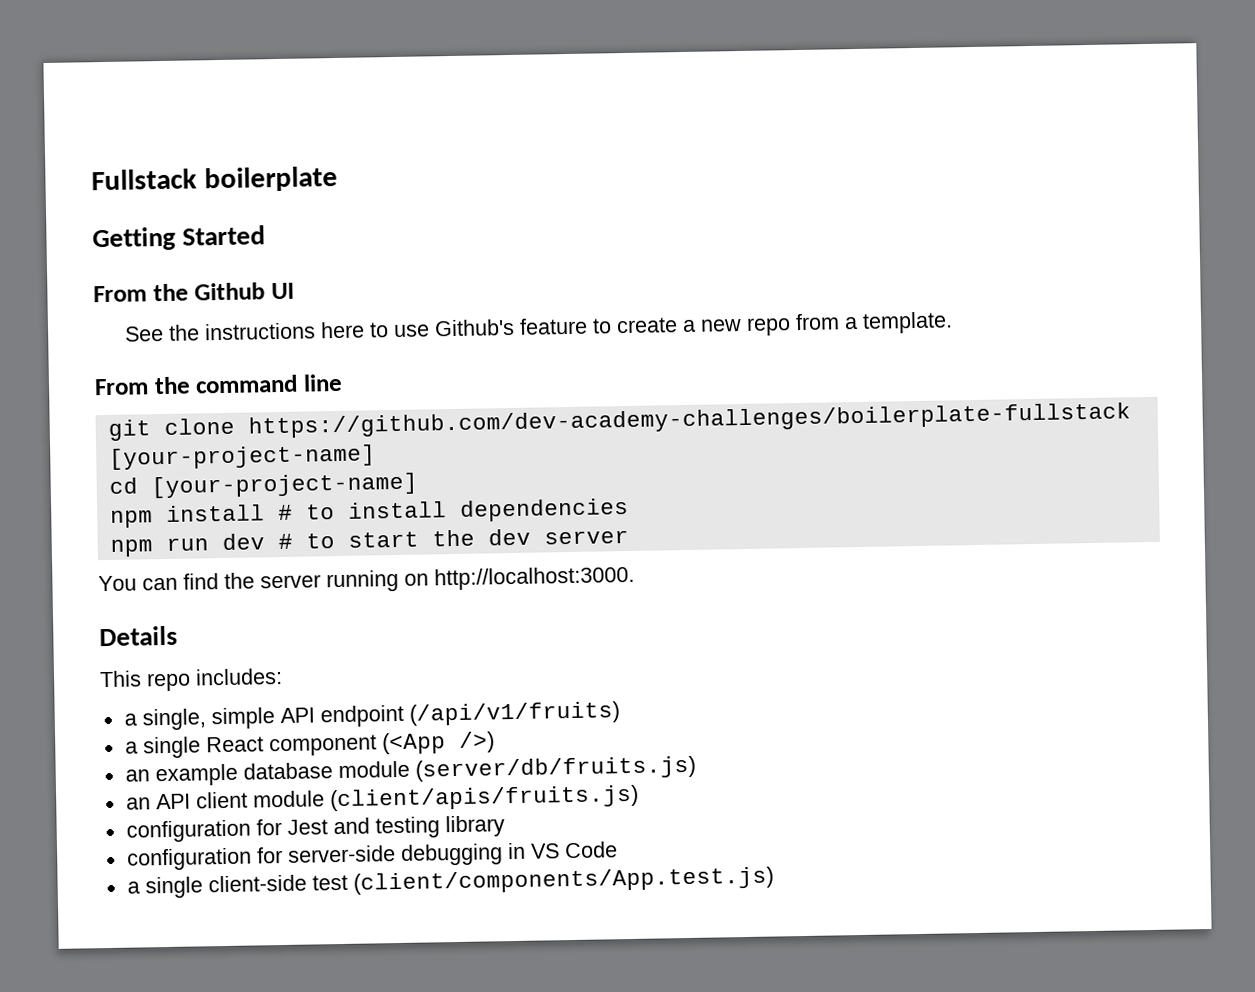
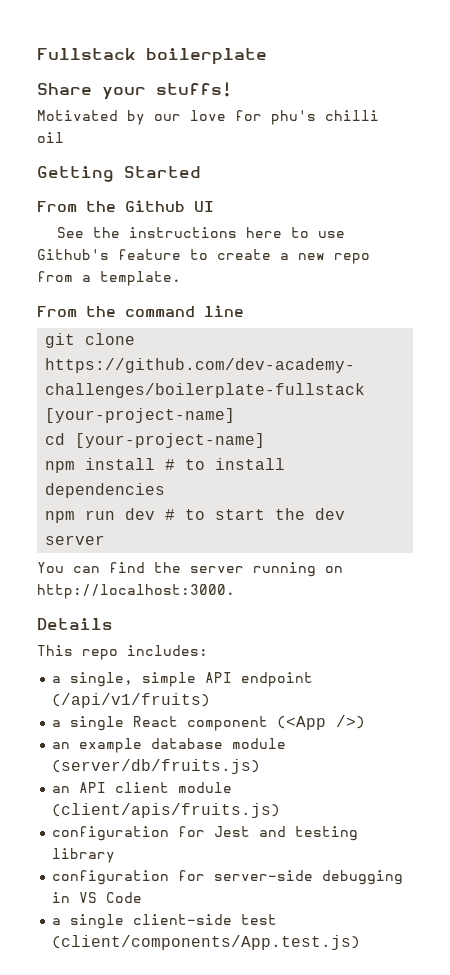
(338, 179) none -> [37,82,232,100] [37,110,379,125] [37,132,64,143] // Share your stuffs! // Motivated by our love for phu's chilli oil

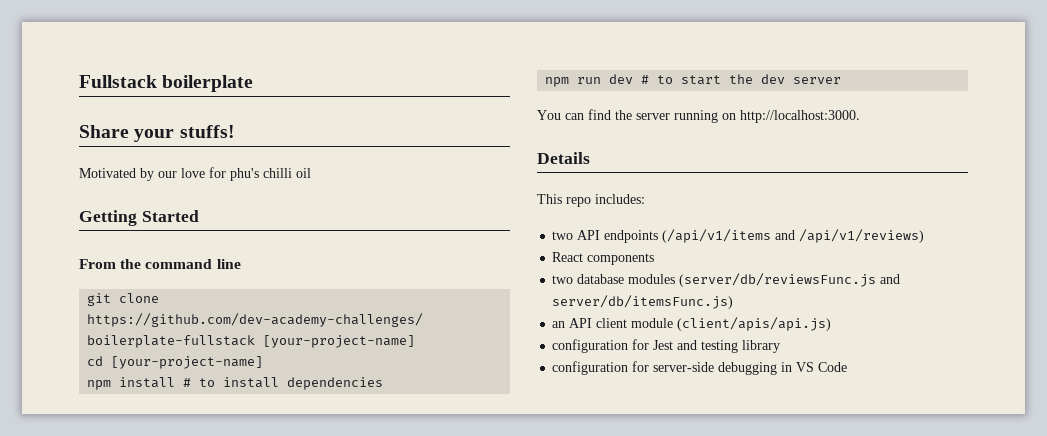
[37,200,214,212] [57,227,346,238] [37,249,370,264] [37,271,181,286] // From the Github UI // See the instructions here to use Github's feature to create a new repo from a template. -> (199, 216) none
[52,672,314,687] [52,693,211,708] [52,715,366,731] [52,738,287,753] [52,759,261,774] a single, simple API endpoint (/api/v1/fruits) // a single React component (<App />) // an example database module (server/db/fruits.js) -> [552,229,925,243] [552,252,655,265] [552,273,901,287] [552,295,734,309] two API endpoints (/api/v1/items and /api/v1/reviews) // React components // two database modules (server/db/reviewsFunc.js and server/db/itemsFunc.js)
[52,803,281,818] (client/apis/fruits.js) -> [677,317,832,331] (client/apis/api.js)
[52,914,278,929] [52,935,361,950] // a single client-side test (client/components/App.test.js) -> (848, 367) none

